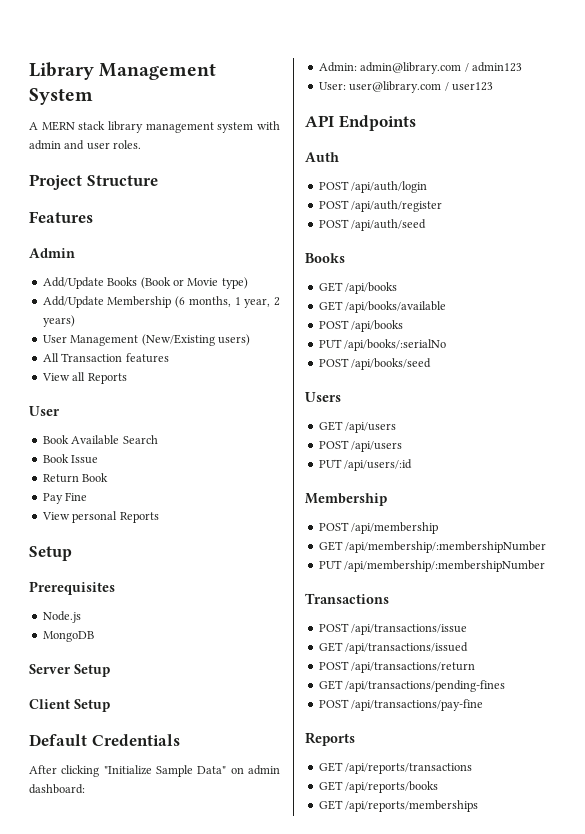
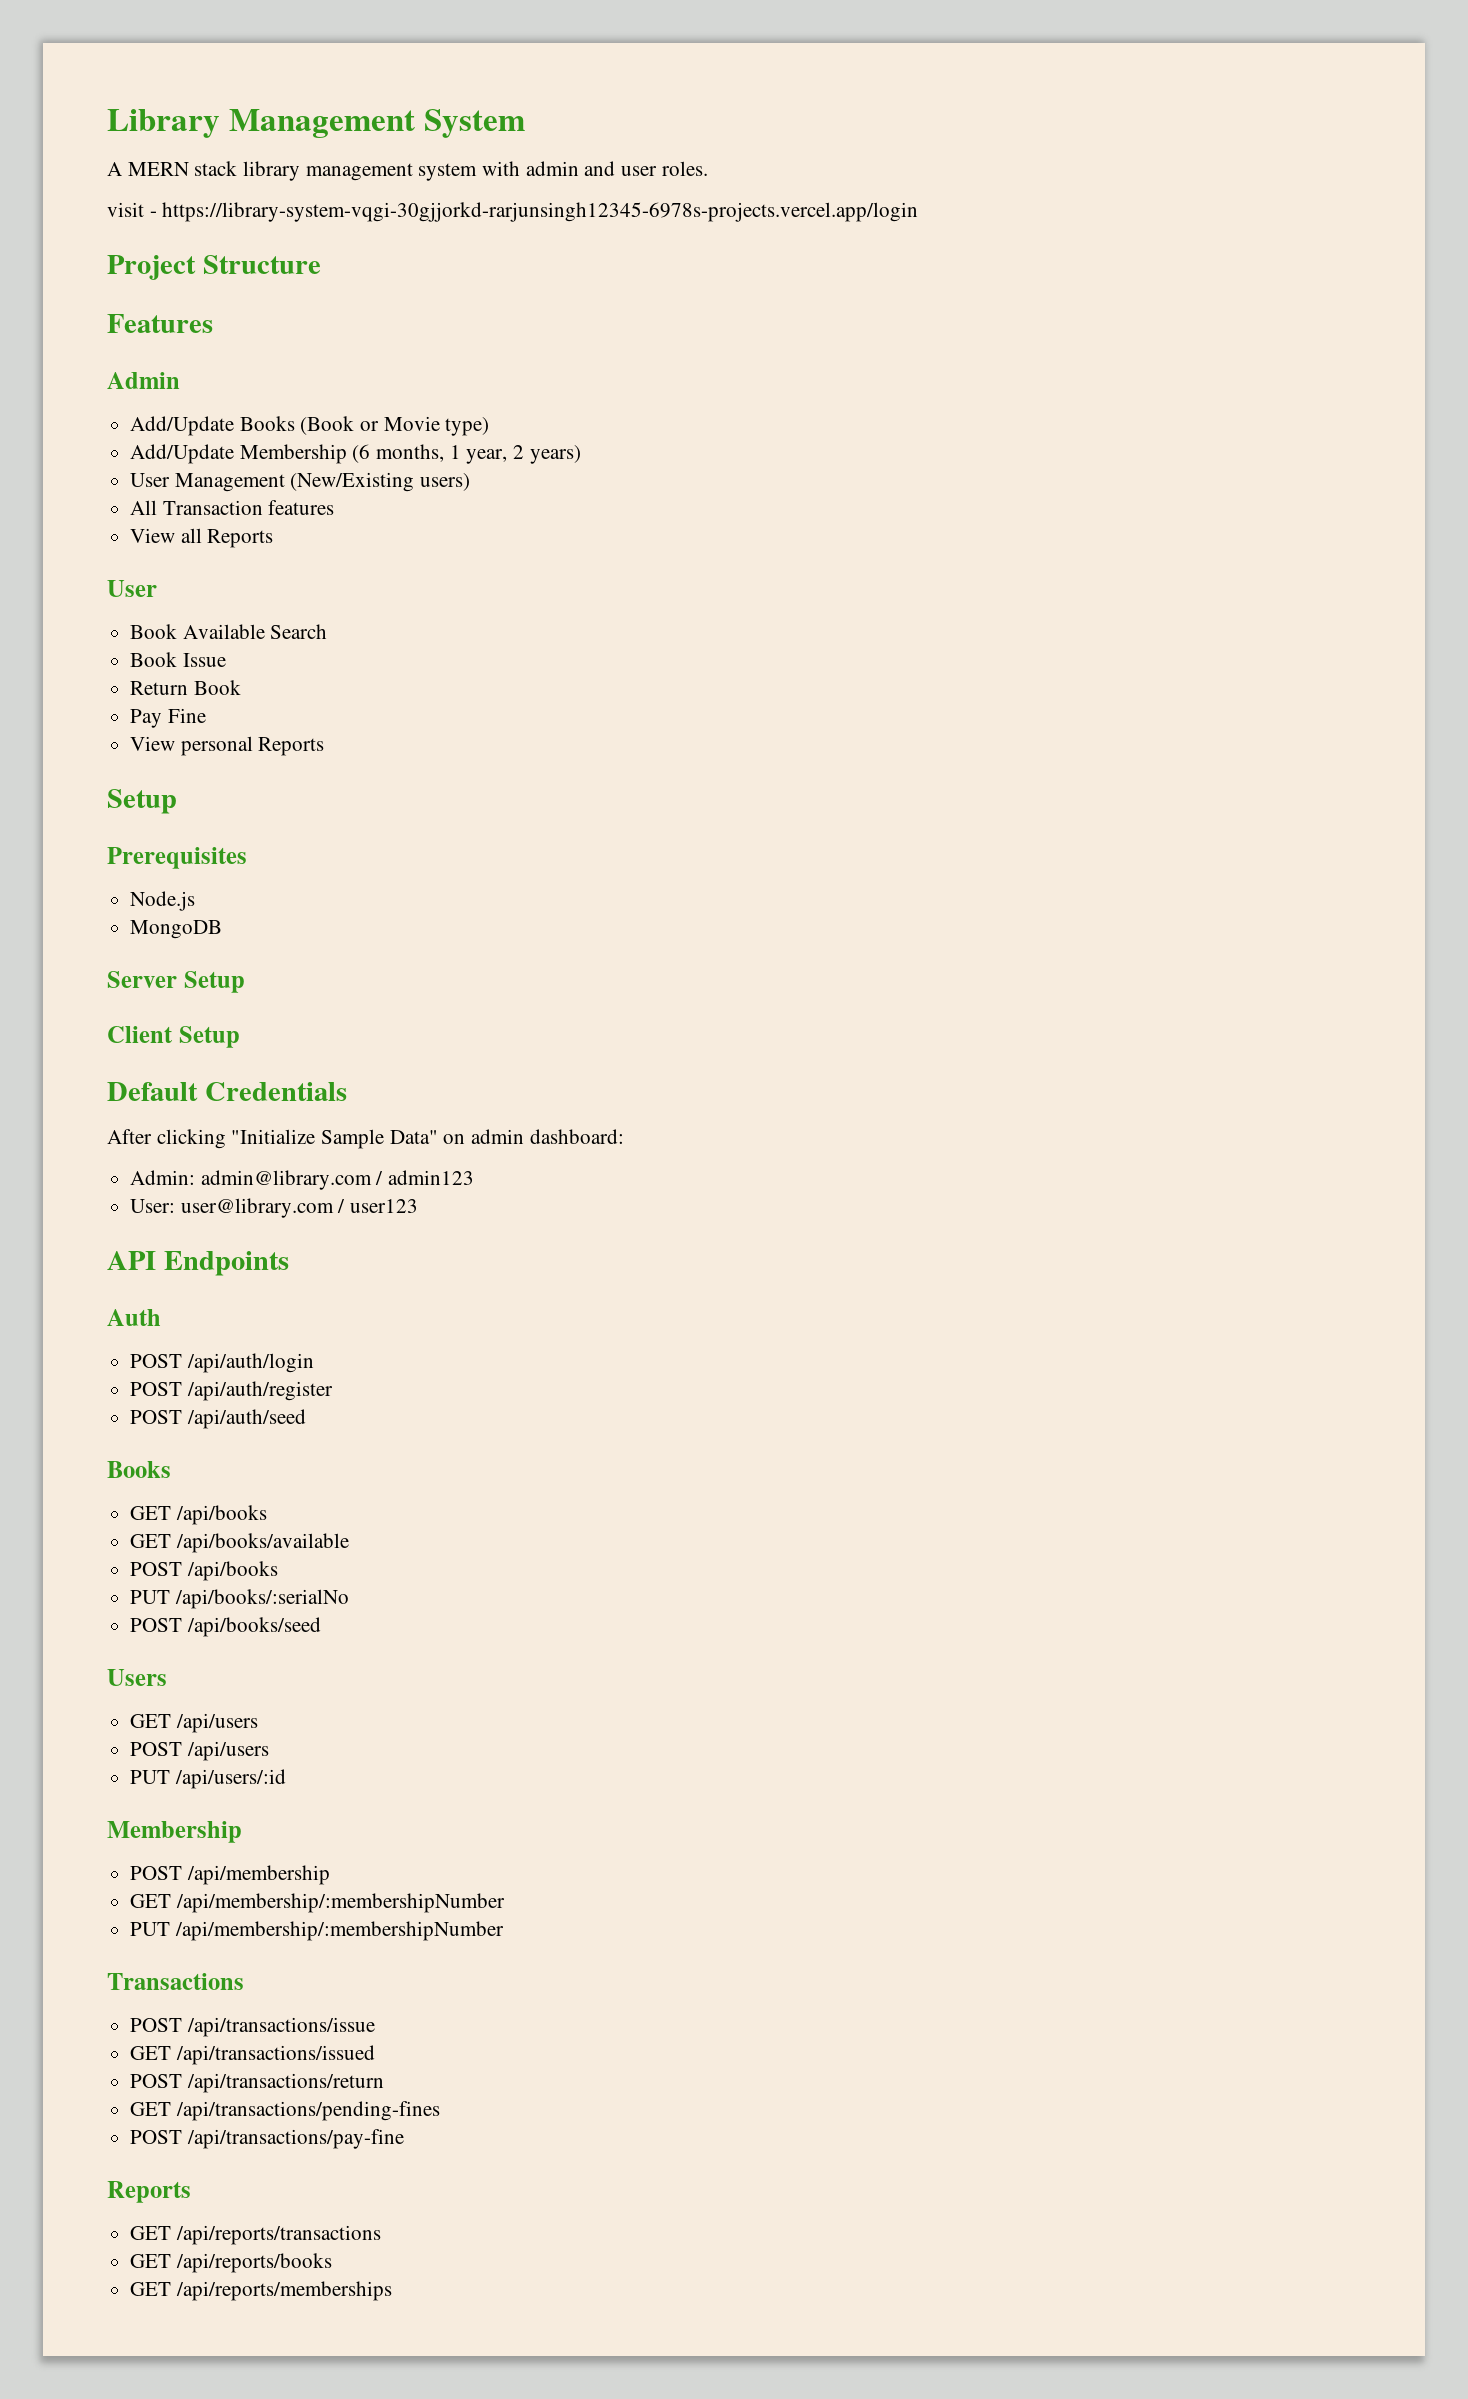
(142, 144) none -> [107,202,919,222] // visit - https://library-system-vqgi-30gjjorkd-rarjunsingh12345-6978s-projects.vercel.app/login

